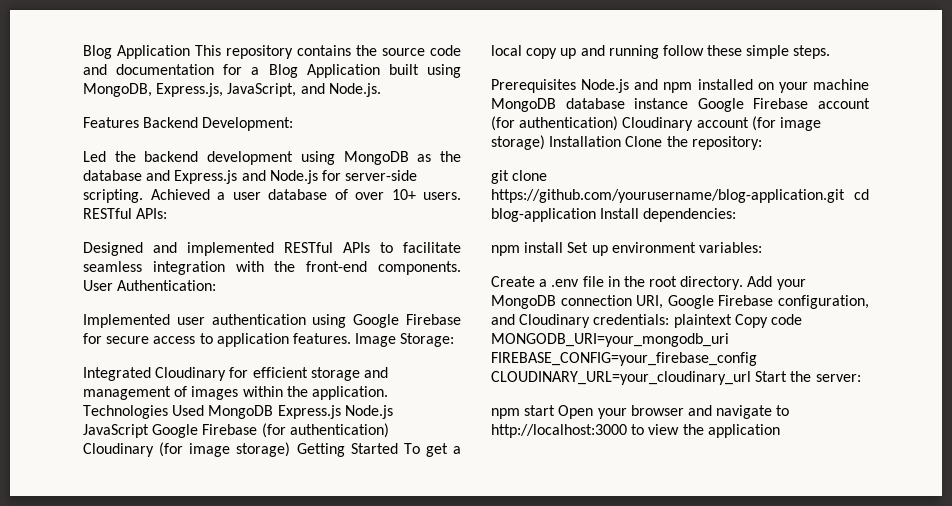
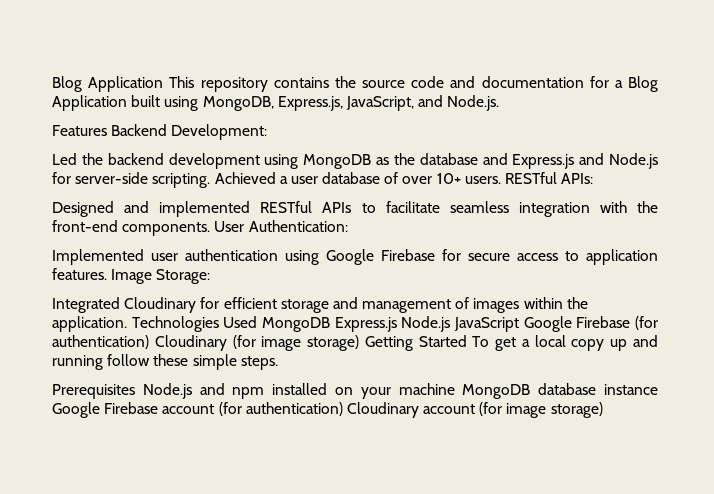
[549,136,762,150] [491,170,548,184] [491,189,869,203] [491,208,737,222] [491,242,762,256] [491,276,806,290] [491,295,869,309] [491,314,802,328] [491,333,729,347] [491,352,757,366] [491,371,861,385] [491,405,790,419] [491,424,780,438] Installation Clone the repository: // git clone https://github.com/yourusername/blog-application.git cd blog-application Install dependencies: // npm install Set up environment variables: // Create a .env file in the root directory. Add your MongoDB connection URI, Google Firebase configuration, and Cloudinary credentials: plaintext Copy code MONGODB_URI=your_mongodb_uri FIREBASE_CONFIG=your_firebase_config CLOUDINARY_URL=your_cloudinary_url Start the server: // npm start Open your browser and navigate to http://localhost:3000 to view the application -> (603, 410) none

